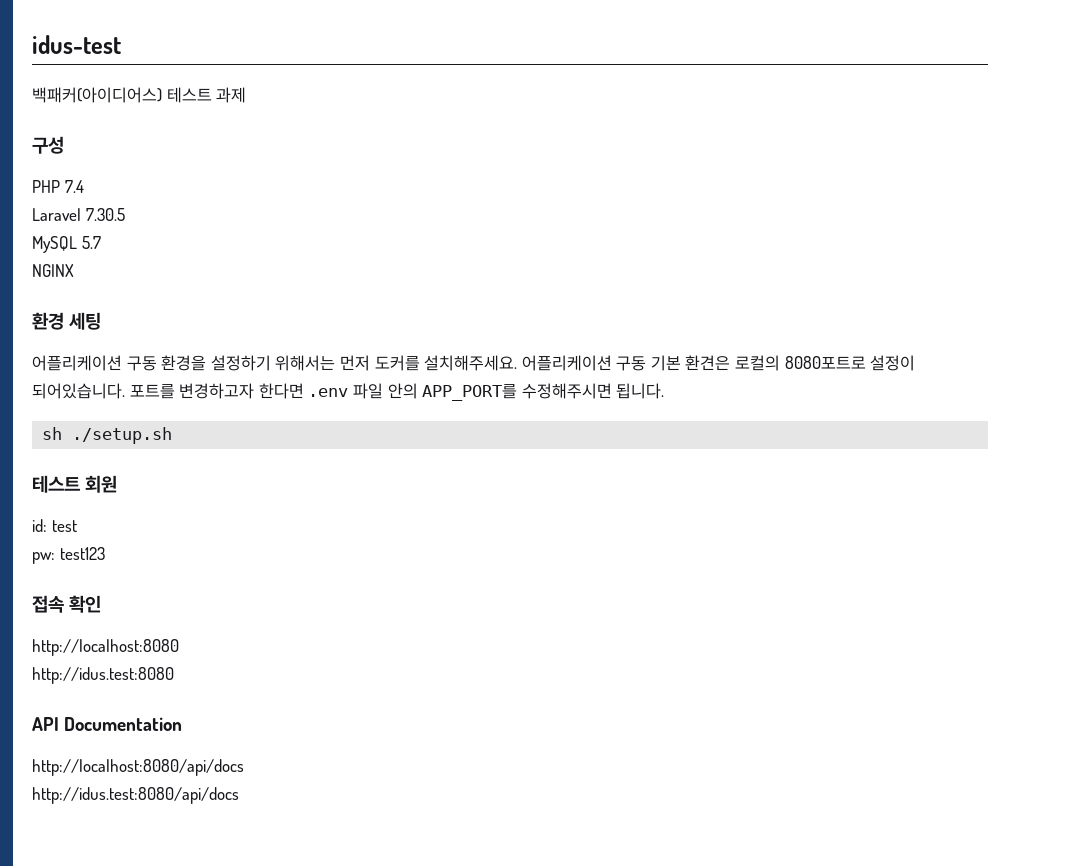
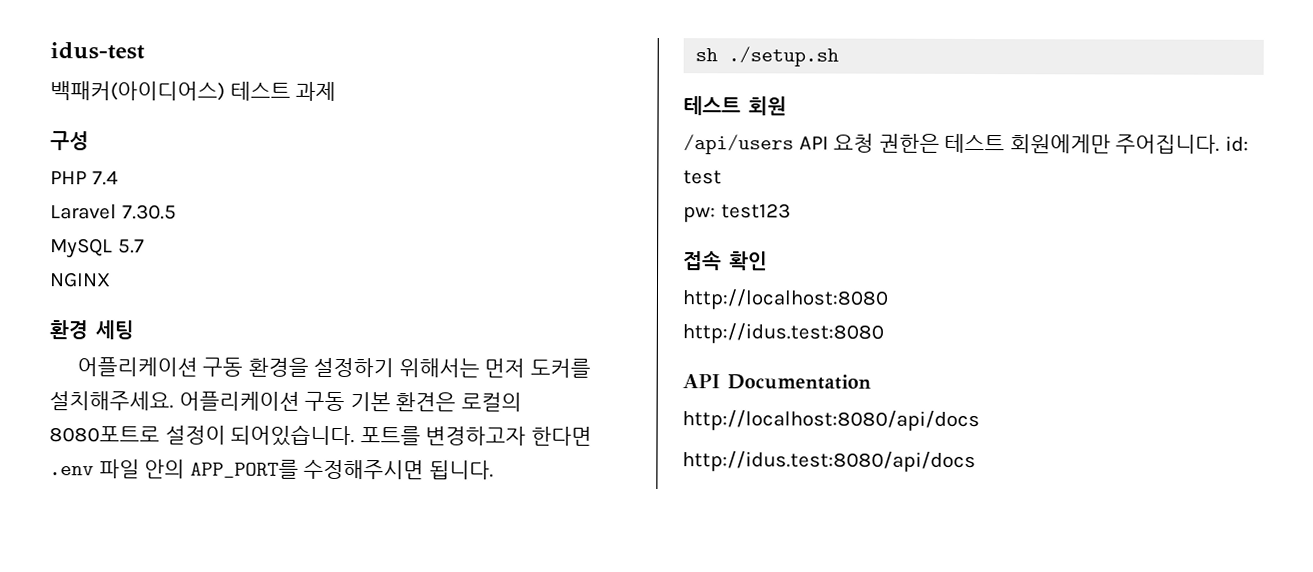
(118, 484) none -> [683,133,1221,155] /api/users API 요청 권한은 테스트 회원에게만 주어집니다.

